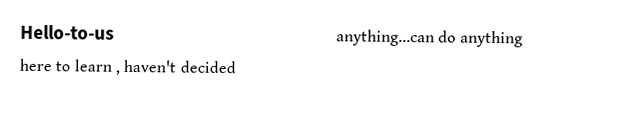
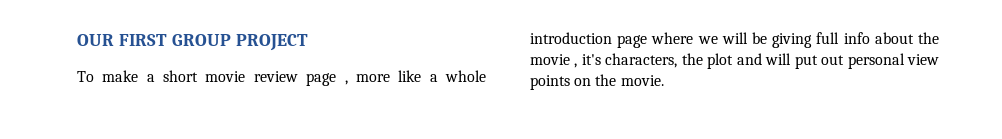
[20,24,114,40] [19,58,237,75] [336,29,523,48] Hello-to-us // here to learn , haven't decided anything...can do anything -> [77,34,308,51] [77,70,487,86] [530,32,939,48] [530,53,939,69] [530,74,664,90] OUR FIRST GROUP PROJECT // To make a short movie review page , more like a whole introduction page where we will be giving full info about the movie , it's characters, the plot and will put out personal view points on the movie.

